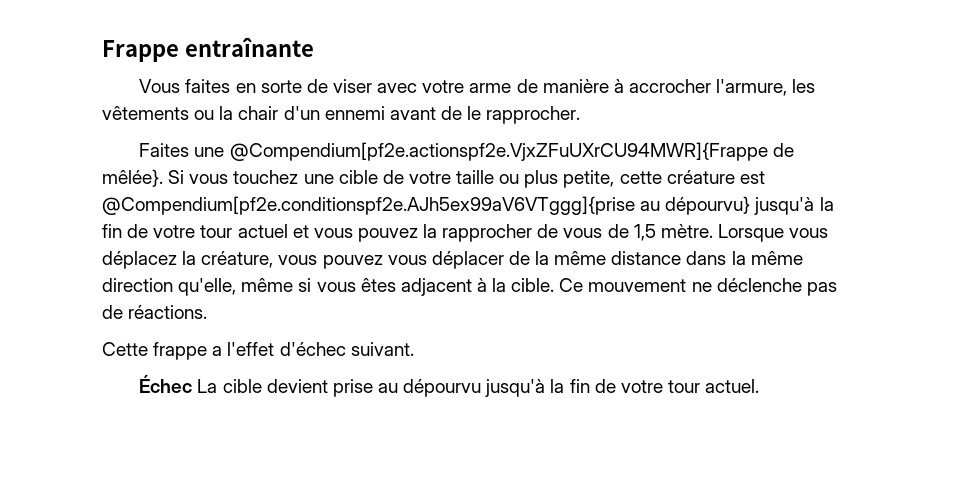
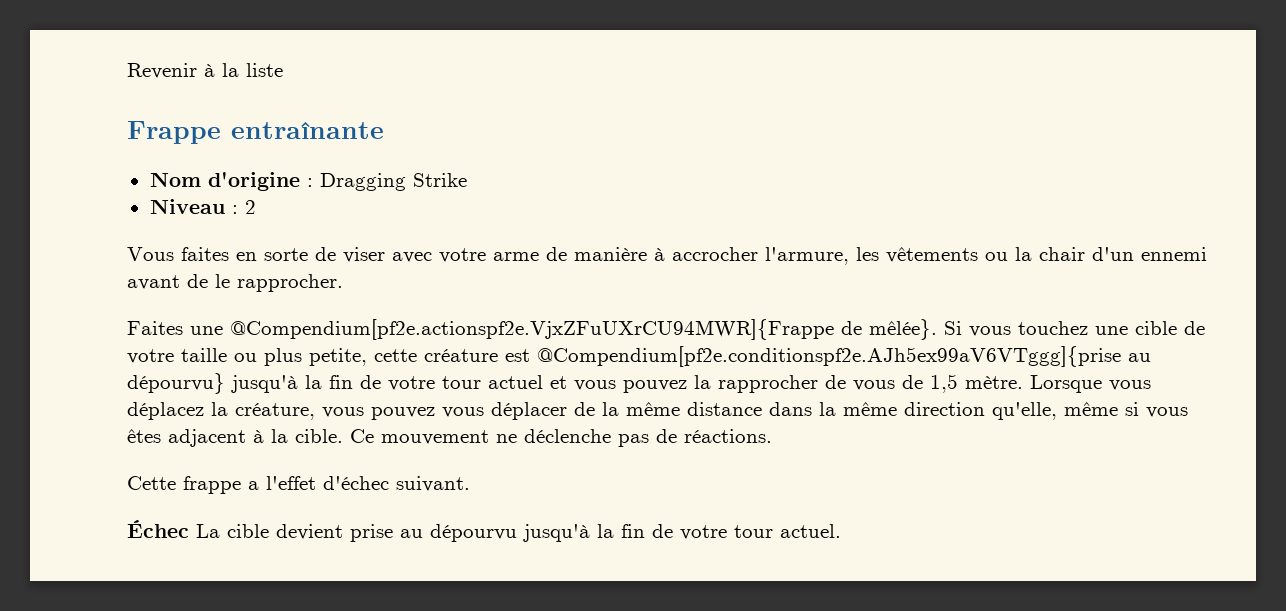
[102,37,314,62] Frappe entraînante -> [127,63,283,79] [127,121,384,144] [149,172,467,191] [149,199,256,214] Revenir à la liste // Frappe entraînante // Nom d'origine : Dragging Strike // Niveau : 2

